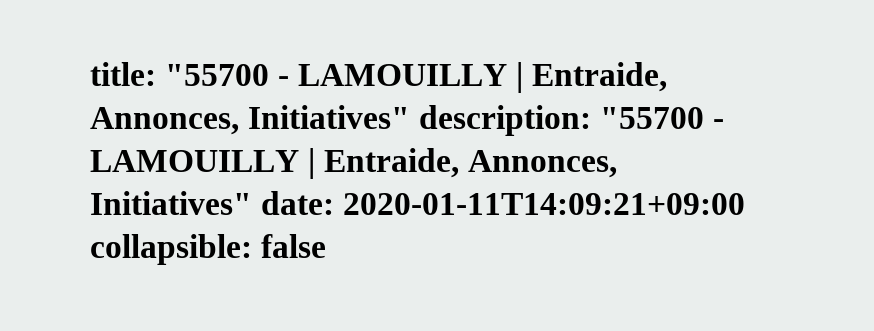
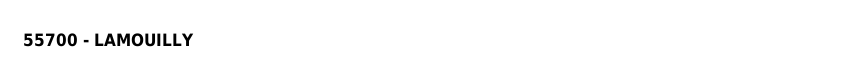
[90,62,668,93] [90,105,725,136] [90,148,618,179] [90,191,746,215] [90,234,327,265] title: "55700 - LAMOUILLY | Entraide, Annonces, Initiatives" description: "55700 - LAMOUILLY | Entraide, Annonces, Initiatives" date: 2020-01-11T14:09:21+09:00 collapsible: false -> [23,33,194,47] 55700 - LAMOUILLY

